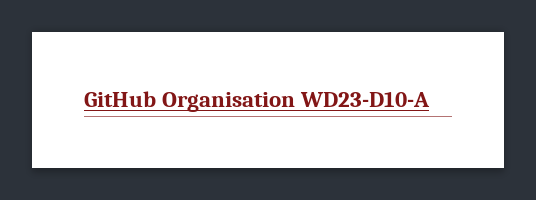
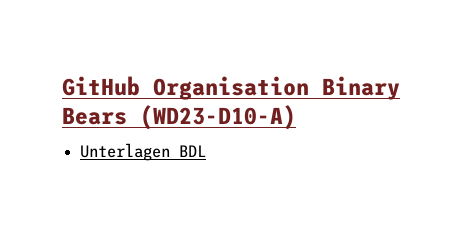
[300,91,431,107] WD23-D10-A -> [322,76,400,100] [62,105,296,130] [80,143,207,161] Binary Bears (WD23-D10-A) // Unterlagen BDL

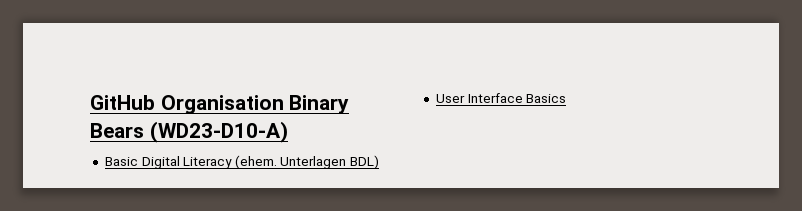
[80,143,207,161] Unterlagen BDL -> [104,155,380,169] [435,93,567,103] Basic Digital Literacy (ehem. Unterlagen BDL) // User Interface Basics

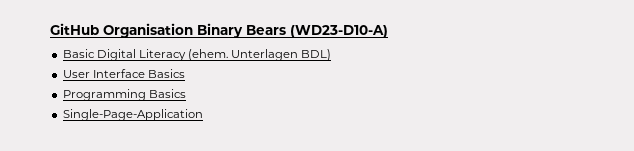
(567, 98) none -> [62,89,186,101] [62,109,203,121] // Programming Basics // Single-Page-Application

